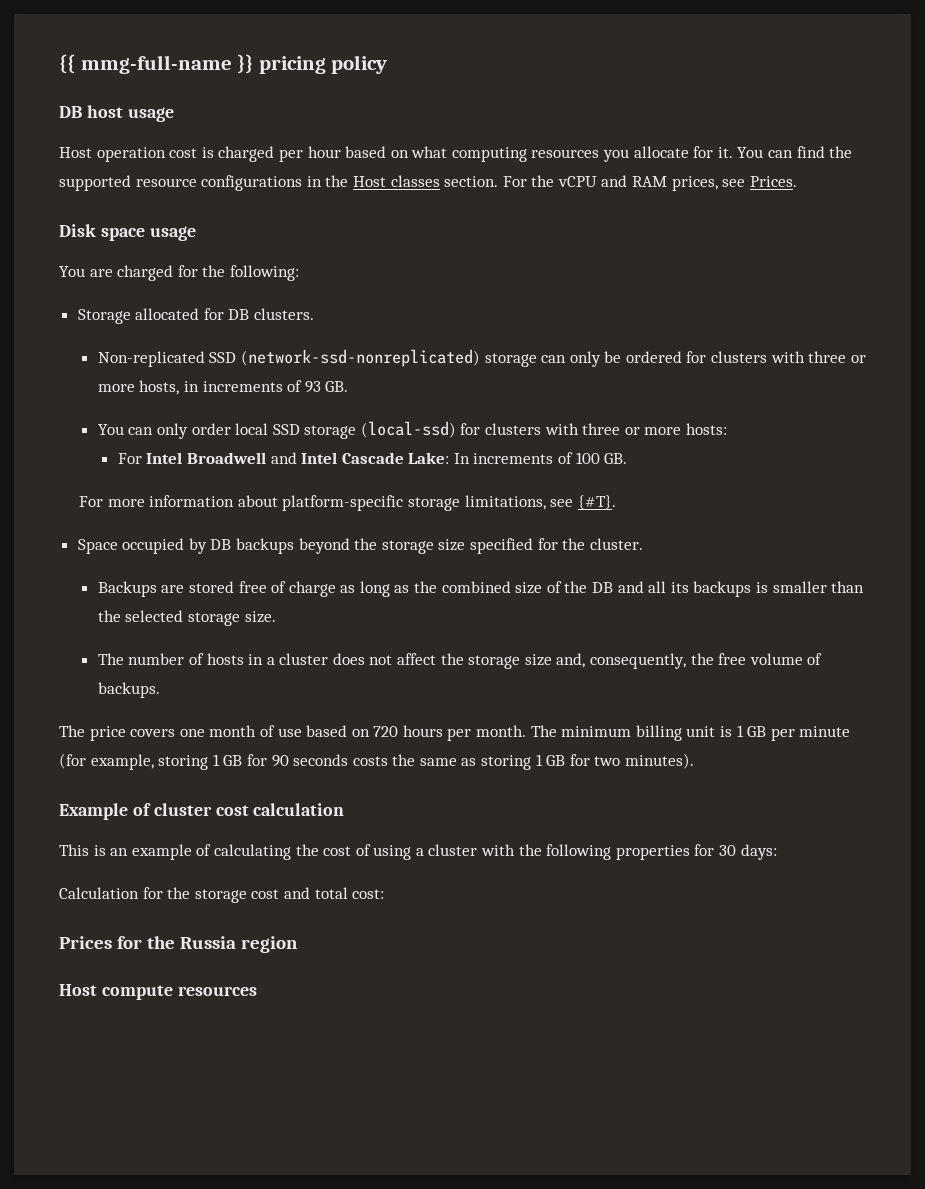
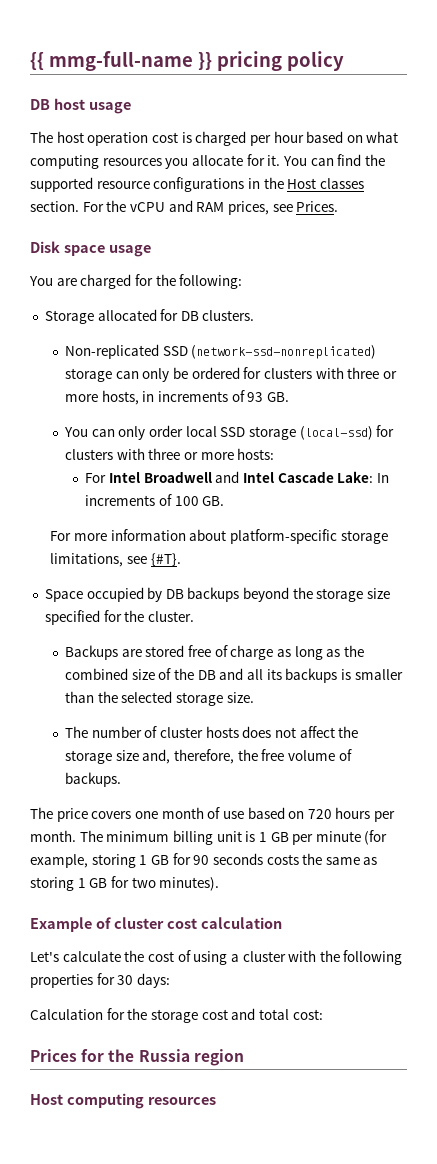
[59,147,92,158] Host -> [30,131,84,143] The host
[206,653,329,665] hosts in a cluster -> [160,726,239,738] cluster hosts
[589,653,686,669] consequently, -> [174,749,235,764] therefore,
[59,844,291,860] This is an example of calculating -> [30,951,121,962] Let's calculate
[101,985,173,1000] compute -> [66,1093,144,1109] computing

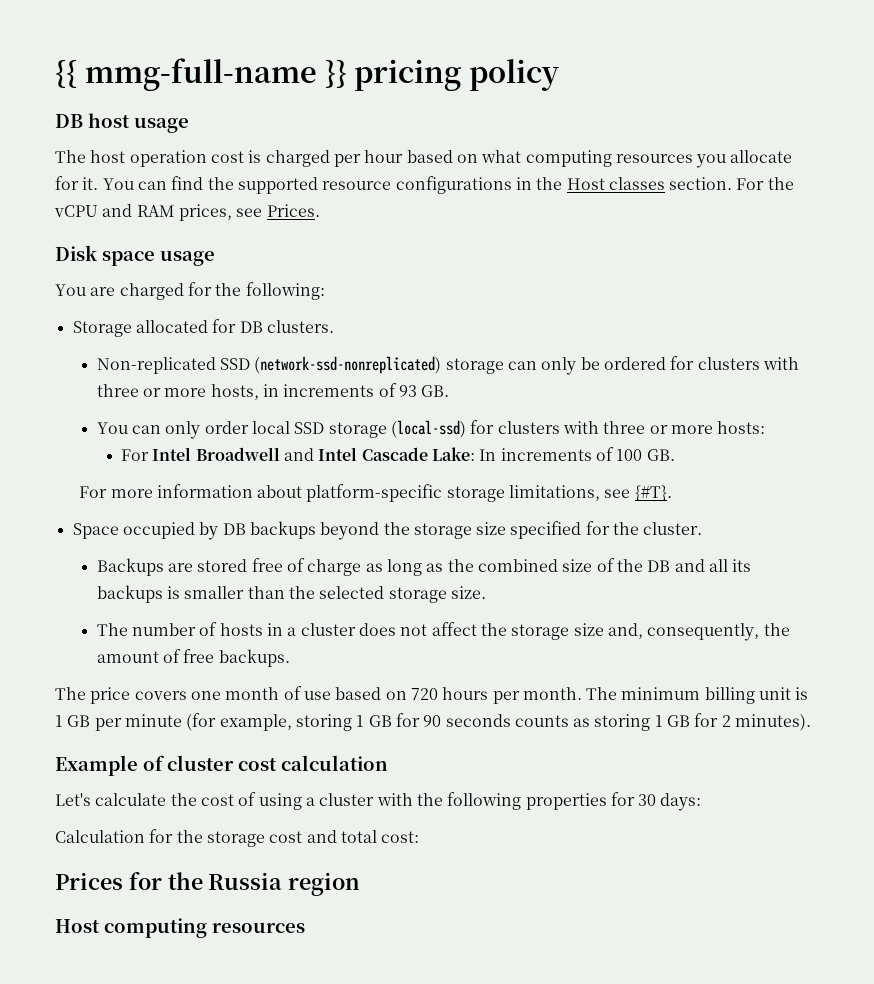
[160,726,239,738] cluster hosts -> [219,623,356,636] hosts in a cluster
[174,749,352,764] therefore, the free volume of -> [647,623,790,641] [96,649,215,663] consequently, the amount of free
[266,853,360,865] costs the same -> [514,715,569,727] counts
[131,877,156,888] two -> [721,715,731,727] 2

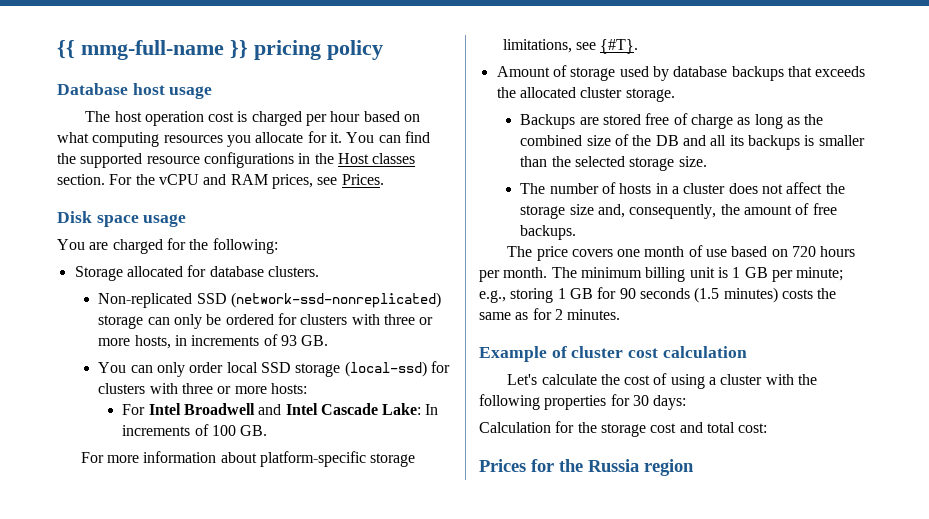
[55,114,83,128] DB -> [57,83,128,95] Database
[239,321,263,333] DB -> [209,266,264,277] database
[72,521,703,540] Space occupied by DB backups beyond the storage size specified for the cluster. -> [496,65,866,81] [496,87,675,102] Amount of storage used by database backups that exceeds the allocated cluster storage.
[124,713,292,731] minute (for example, -> [796,267,844,281] [479,290,506,303] minute; e.g.,
[514,714,691,731] counts as storing 1 GB -> [694,287,837,303] [479,312,529,320] (1.5 minutes) costs the same as
[735,714,812,731] minutes). -> [567,309,621,320] minutes.
[55,918,305,938] // Host computing resources -> (694, 467) none

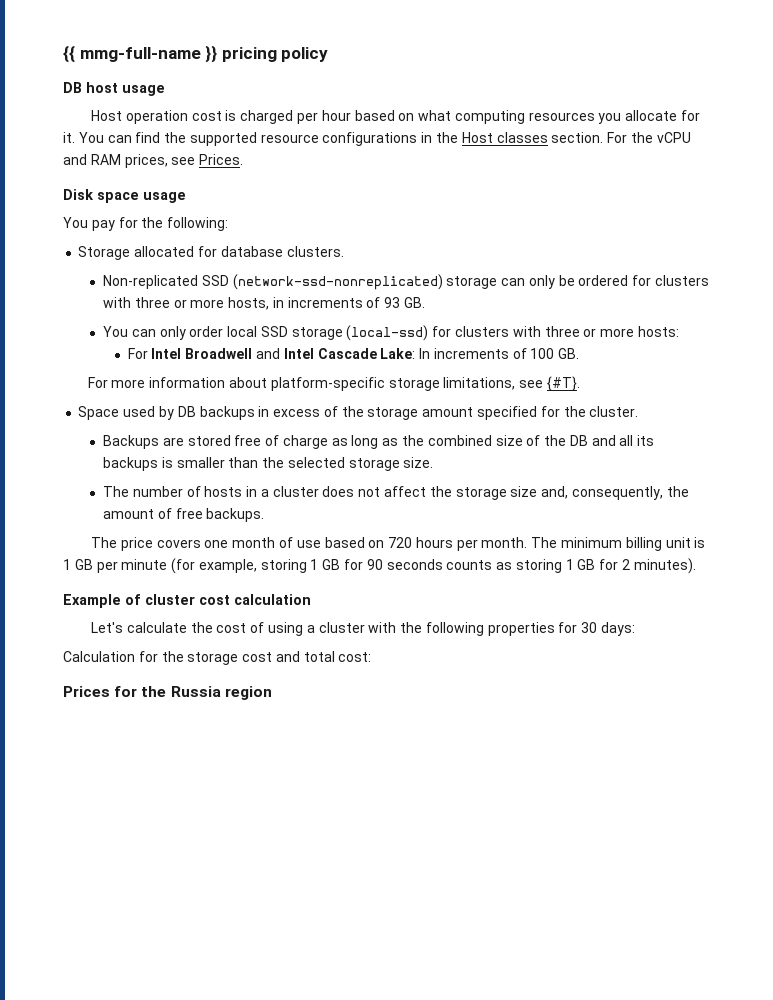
[57,83,128,95] Database -> [63,82,82,93] DB
[85,111,142,122] The host -> [91,110,123,121] Host
[89,239,163,254] are charged -> [91,220,115,231] pay
[496,65,866,81] [496,87,675,102] Amount of storage used by database backups that exceeds the allocated cluster storage. -> [78,406,639,420] Space used by DB backups in excess of the storage amount specified for the cluster.
[796,267,844,281] [479,290,506,303] minute; e.g., -> [121,558,257,574] minute (for example,
[694,287,837,303] [479,312,529,320] (1.5 minutes) costs the same as -> [446,559,596,573] counts as storing 1 GB
[567,309,621,320] minutes. -> [633,558,696,574] minutes).

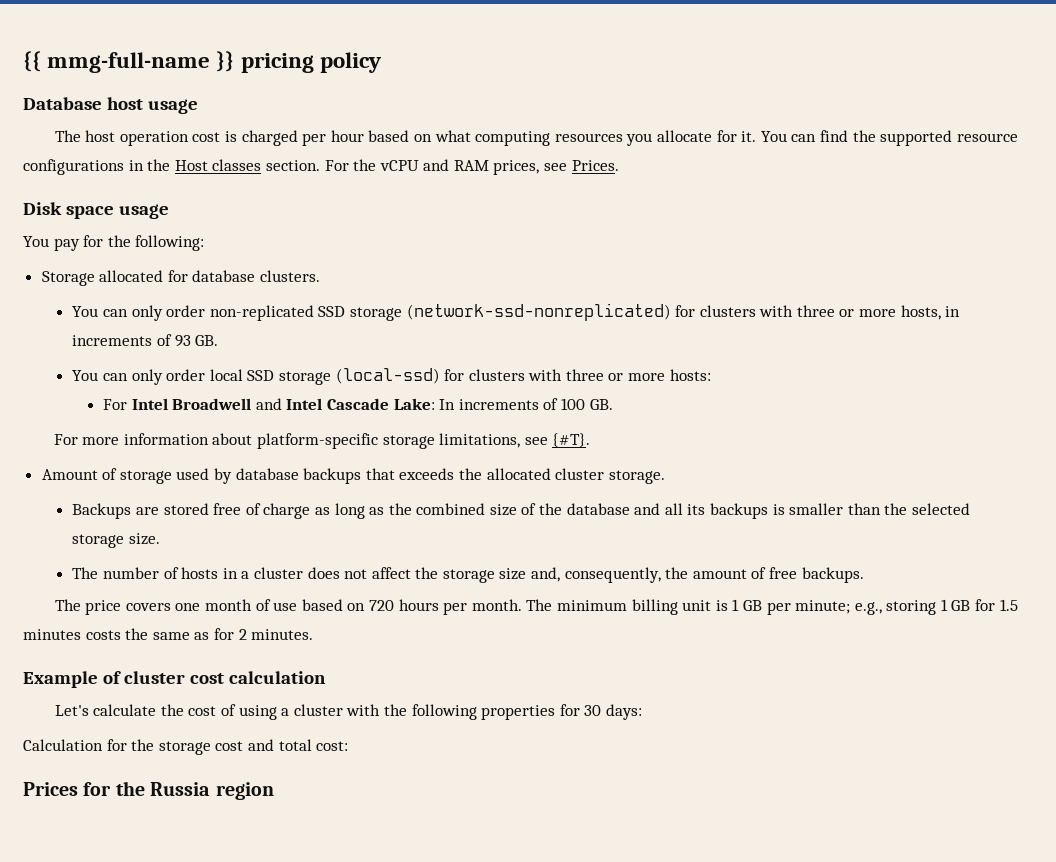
[63,82,82,93] DB -> [23,97,102,110] Database
[91,110,123,121] Host -> [54,130,116,142] The host
[103,274,629,290] Non-replicated SSD (network-ssd-nonreplicated) storage can only be ordered -> [72,303,671,321] You can only order non-replicated SSD storage (network-ssd-nonreplicated)
[78,406,639,420] Space used by DB backups in excess of the storage amount specified for the cluster. -> [41,468,665,484] Amount of storage used by database backups that exceeds the allocated cluster storage.
[569,435,588,446] DB -> [566,503,630,515] database
[121,558,596,574] minute (for example, storing 1 GB for 90 seconds counts as storing 1 GB -> [795,599,1018,615] [23,628,210,640] minute; e.g., storing 1 GB for 1.5 minutes costs the same as
[633,558,696,574] minutes). -> [251,629,314,640] minutes.

